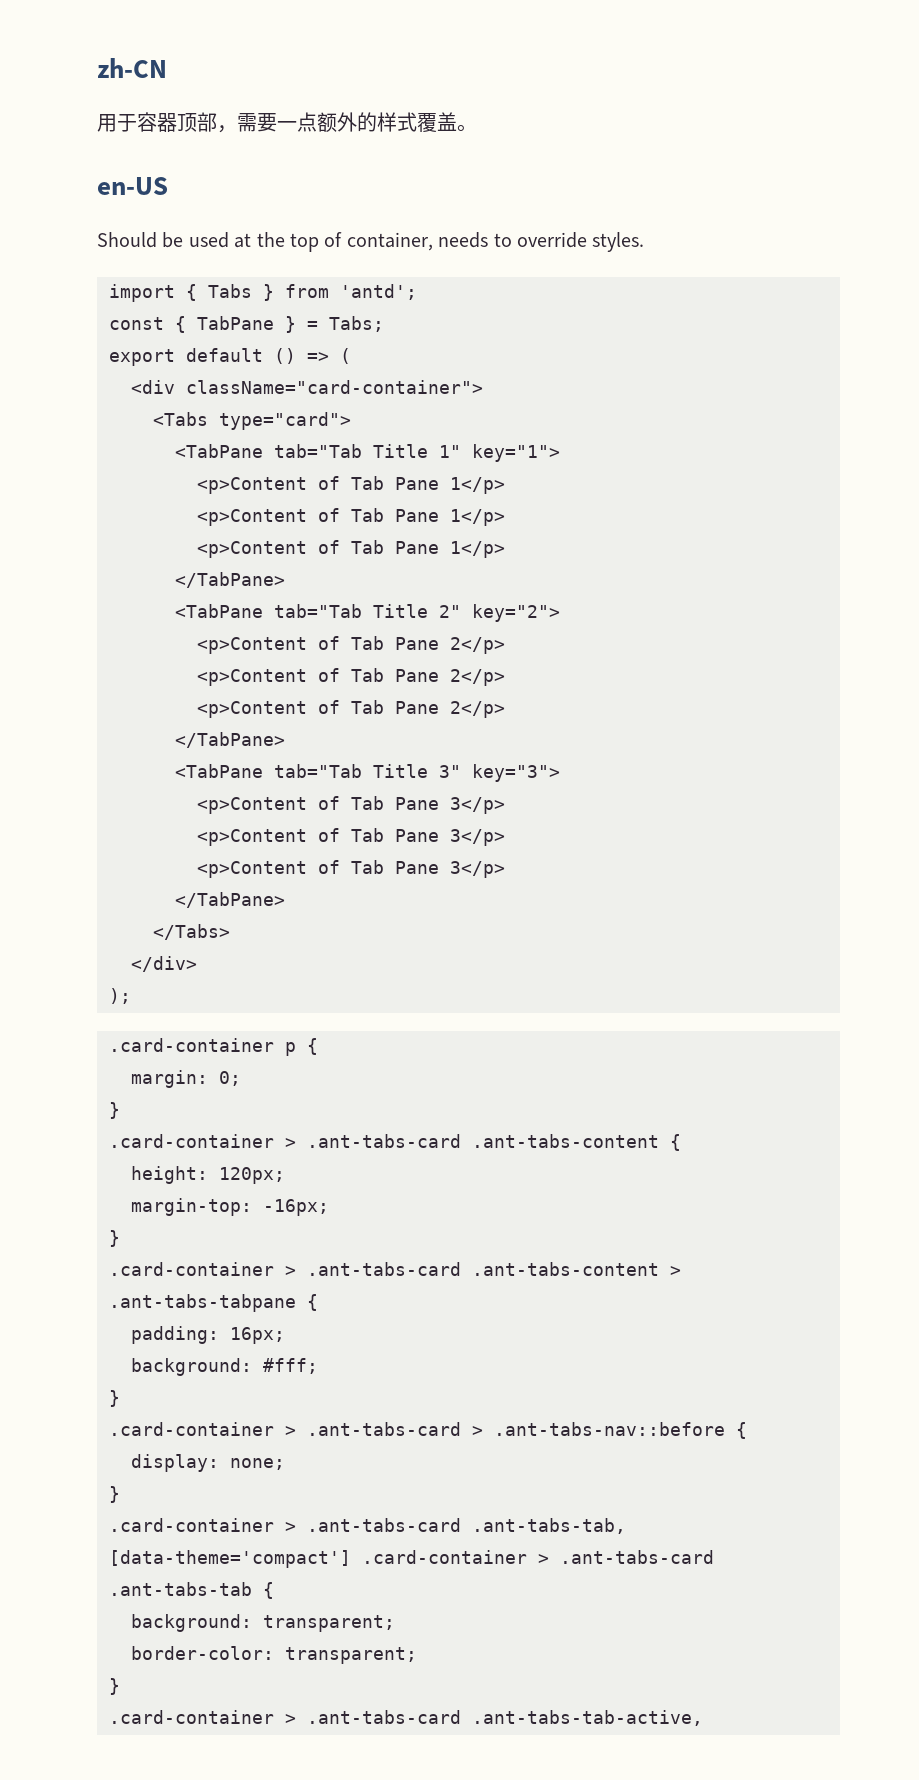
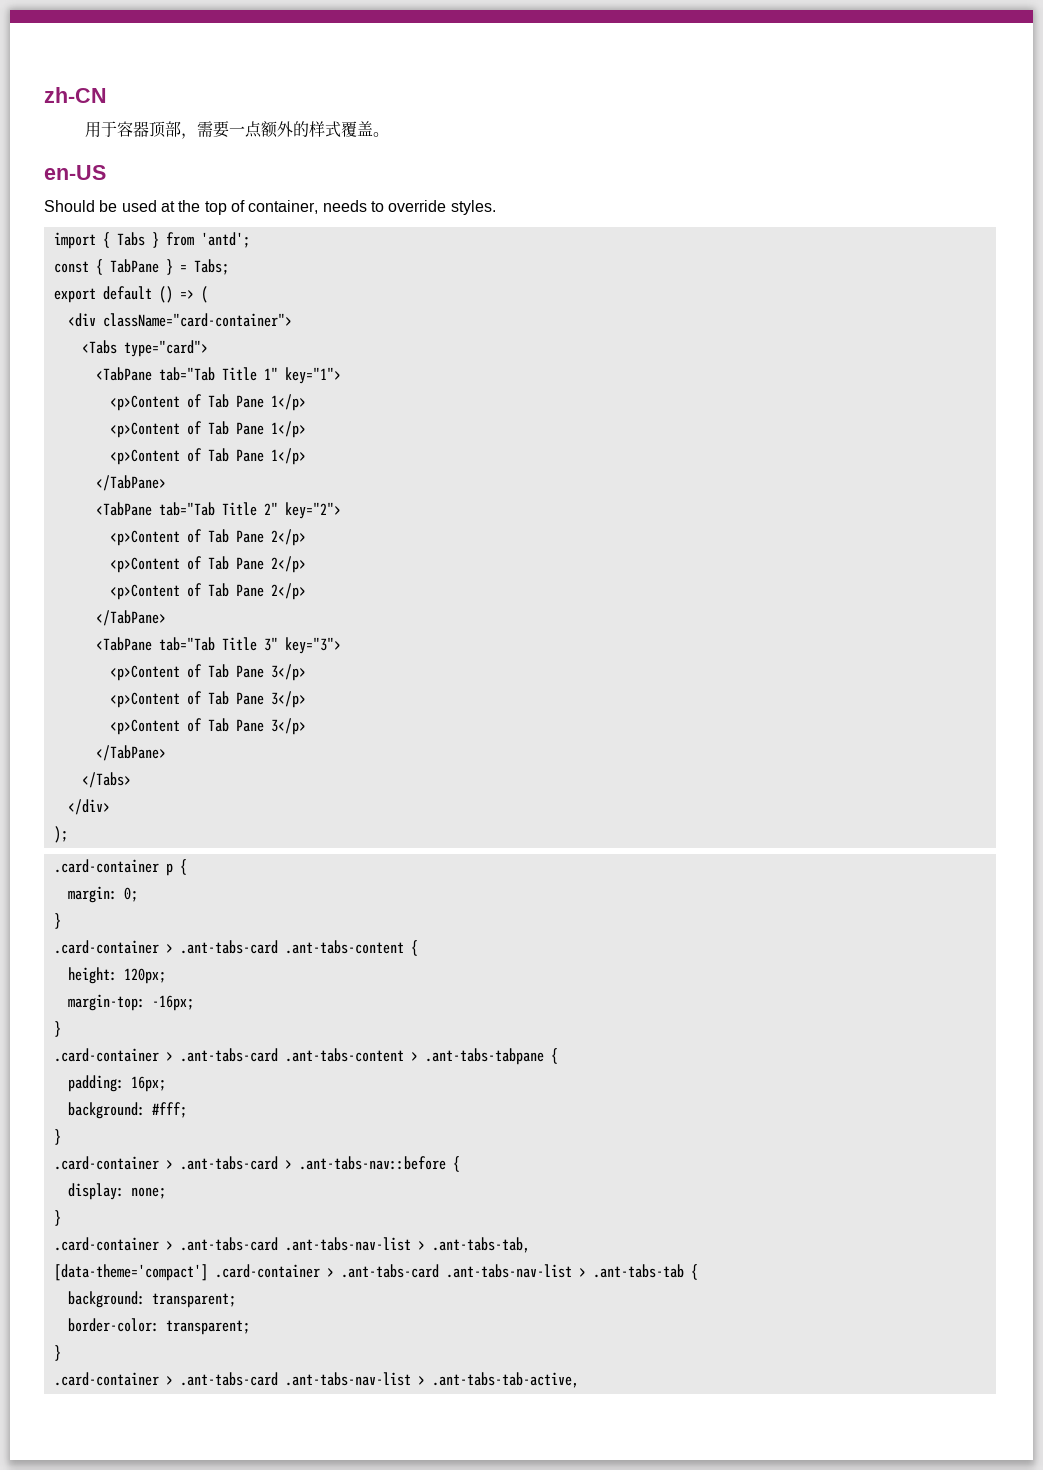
(461, 1525) none -> [284,1237,425,1251] .ant-tabs-nav-list >
(714, 1557) none -> [445,1264,586,1278] .ant-tabs-nav-list >
(461, 1717) none -> [284,1372,425,1386] .ant-tabs-nav-list >

